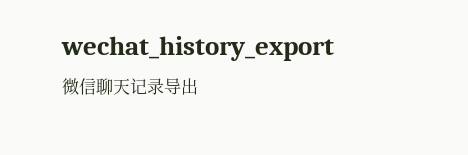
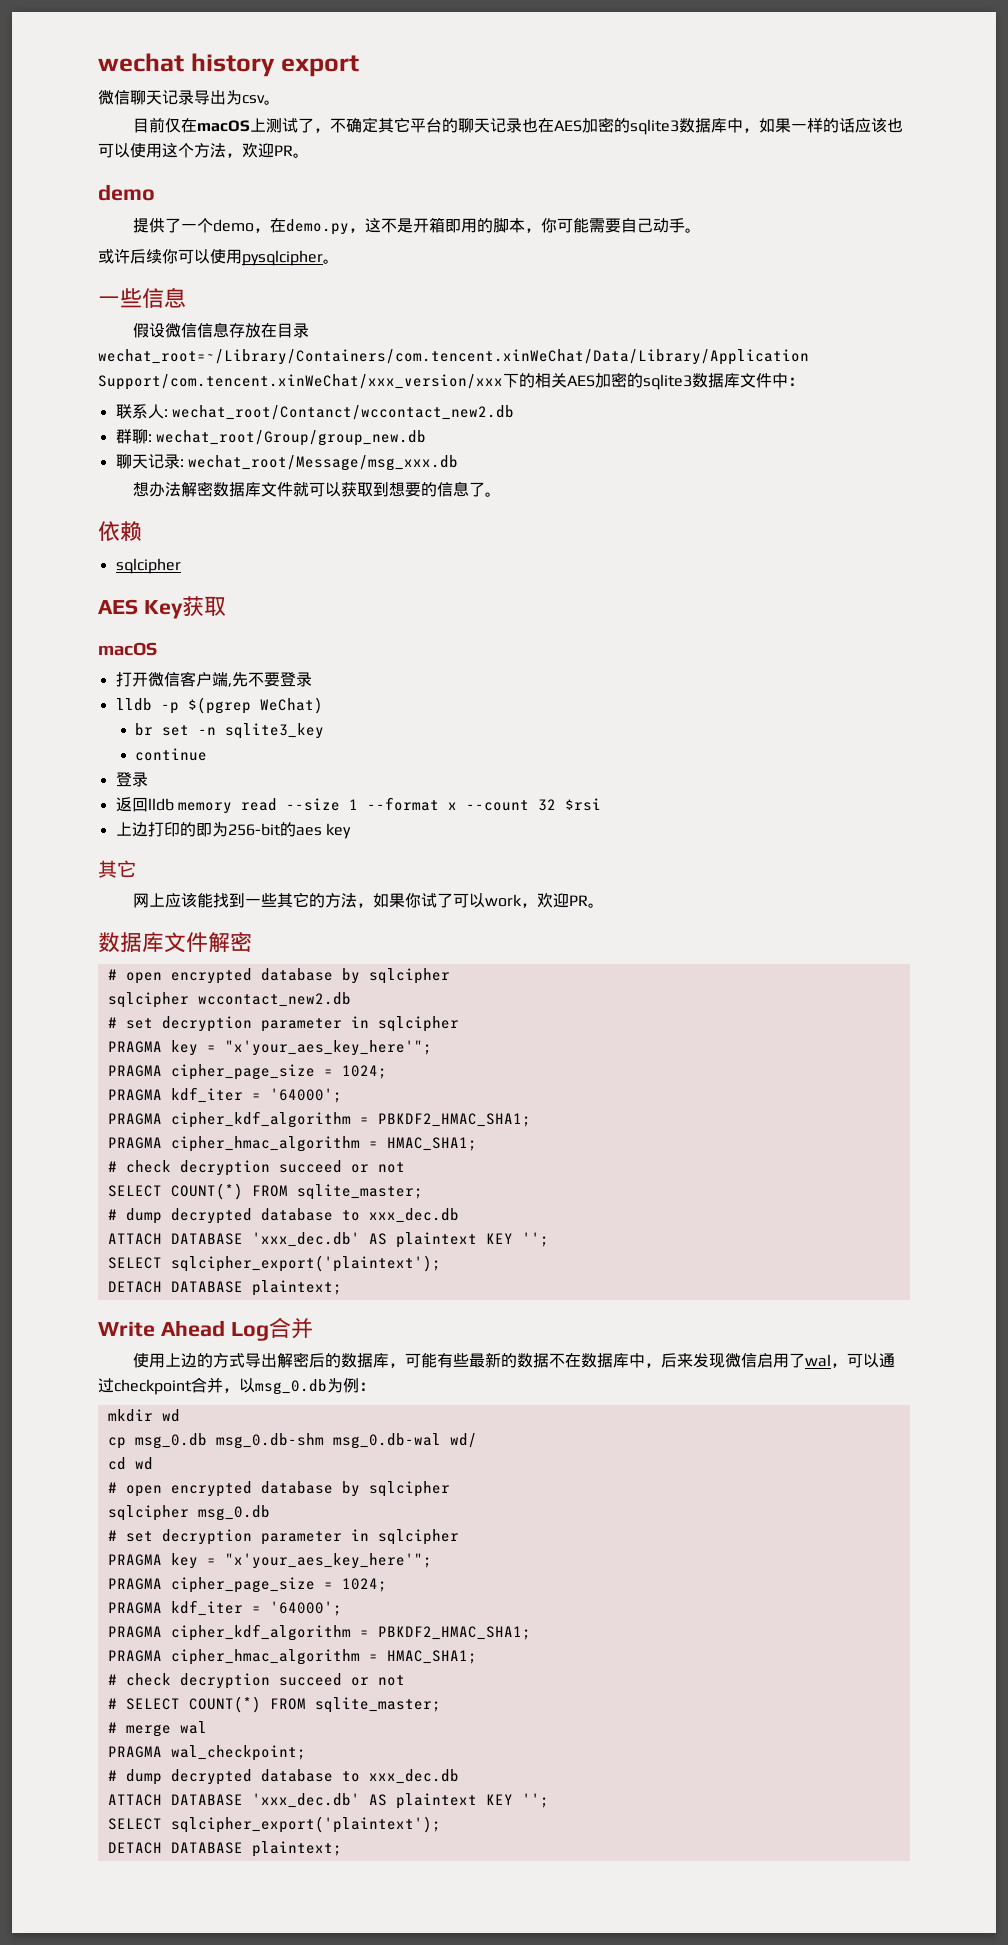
[61,36,334,61] wechat_history_export -> [98,53,359,77] wechat history export
(198, 86) none -> [226,90,280,105] [132,117,903,135] [98,142,309,158] [98,184,155,201] [132,217,701,235] [98,249,339,266] [98,287,186,308] [132,322,309,338] [98,349,809,365] [98,372,804,390] [115,404,514,420] [115,429,426,446] [115,454,458,471] [132,481,501,497] [98,521,142,541] [115,558,181,574] [98,596,226,619] [98,642,157,656] [115,671,312,687] [115,697,323,714] [135,723,325,739] [135,748,208,761] [115,772,148,787] [115,797,601,814] [115,822,351,839] [98,860,136,878] [132,892,604,908] [98,932,252,953] [107,968,450,984] [107,992,351,1008] [107,1016,459,1032] [107,1040,432,1056] [107,1064,387,1080] [107,1087,342,1103] [107,1111,531,1128] [107,1136,477,1152] [107,1160,405,1176] [107,1183,423,1200] [107,1208,459,1224] [107,1232,549,1248] [107,1255,441,1272] [107,1280,342,1296] [98,1317,313,1341] [132,1352,895,1368] [98,1377,375,1395] [107,1409,180,1422] [107,1433,477,1449] [107,1457,153,1470] [107,1481,450,1497] [107,1505,270,1521] [107,1529,459,1545] [107,1553,432,1569] [107,1577,387,1593] [107,1600,342,1616] [107,1624,531,1641] [107,1649,477,1665] [107,1673,405,1689] [107,1696,441,1713] [107,1721,207,1737] [107,1745,306,1761] [107,1769,459,1785] [107,1793,549,1809] [107,1816,441,1833] [107,1841,342,1857] 为csv。 // 目前仅在macOS上测试了，不确定其它平台的聊天记录也在AES加密的sqlite3数据库中，如果一样的话应该也可以使用这个方法，欢迎PR。 // demo // 提供了一个demo，在demo.py，这不是开箱即用的脚本，你可能需要自己动手。 // 或许后续你可以使用pysqlcipher。 // 一些信息 // 假设微信信息存放在目录wechat_root=~/Library/Containers/com.tencent.xinWeChat/Data/Library/Application Support/com.tencent.xinWeChat/xxx_version/xxx下的相关AES加密的sqlite3数据库文件中： // 联系人: wechat_root/Contanct/wccontact_new2.db // 群聊: wechat_root/Group/group_new.db // 聊天记录: wechat_root/Message/msg_xxx.db // 想办法解密数据库文件就可以获取到想要的信息了。 // 依赖 // sqlcipher // AES Key获取 // macOS // 打开微信客户端,先不要登录 // lldb -p $(pgrep WeChat) // br set -n sqlite3_key // continue // 登录 // 返回lldb memory read --size 1 --format x --count 32 $rsi // 上边打印的即为256-bit的aes key // 其它 // 网上应该能找到一些其它的方法，如果你试了可以work，欢迎PR。 // 数据库文件解密 // # open encrypted database by sqlcipher // sqlcipher wccontact_new2.db // # set decryption parameter in sqlcipher // PRAGMA key = "x'your_aes_key_here'"; // PRAGMA cipher_page_size = 1024; // PRAGMA kdf_iter = '64000'; // PRAGMA cipher_kdf_algorithm = PBKDF2_HMAC_SHA1; // PRAGMA cipher_hmac_algorithm = HMAC_SHA1; // # check decryption succeed or not // SELECT COUNT(*) FROM sqlite_master; // # dump decrypted database to xxx_dec.db // ATTACH DATABASE 'xxx_dec.db' AS plaintext KEY ''; // SELECT sqlcipher_export('plaintext'); // DETACH DATABASE plaintext; // Write Ahead Log合并 // 使用上边的方式导出解密后的数据库，可能有些最新的数据不在数据库中，后来发现微信启用了wal，可以通过checkpoint合并，以msg_0.db为例： // mkdir wd // cp msg_0.db msg_0.db-shm msg_0.db-wal wd/ // cd wd // # open encrypted database by sqlcipher // sqlcipher msg_0.db // # set decryption parameter in sqlcipher // PRAGMA key = "x'your_aes_key_here'"; // PRAGMA cipher_page_size = 1024; // PRAGMA kdf_iter = '64000'; // PRAGMA cipher_kdf_algorithm = PBKDF2_HMAC_SHA1; // PRAGMA cipher_hmac_algorithm = HMAC_SHA1; // # check decryption succeed or not // # SELECT COUNT(*) FROM sqlite_master; // # merge wal // PRAGMA wal_checkpoint; // # dump decrypted database to xxx_dec.db // ATTACH DATABASE 'xxx_dec.db' AS plaintext KEY ''; // SELECT sqlcipher_export('plaintext'); // DETACH DATABASE plaintext;

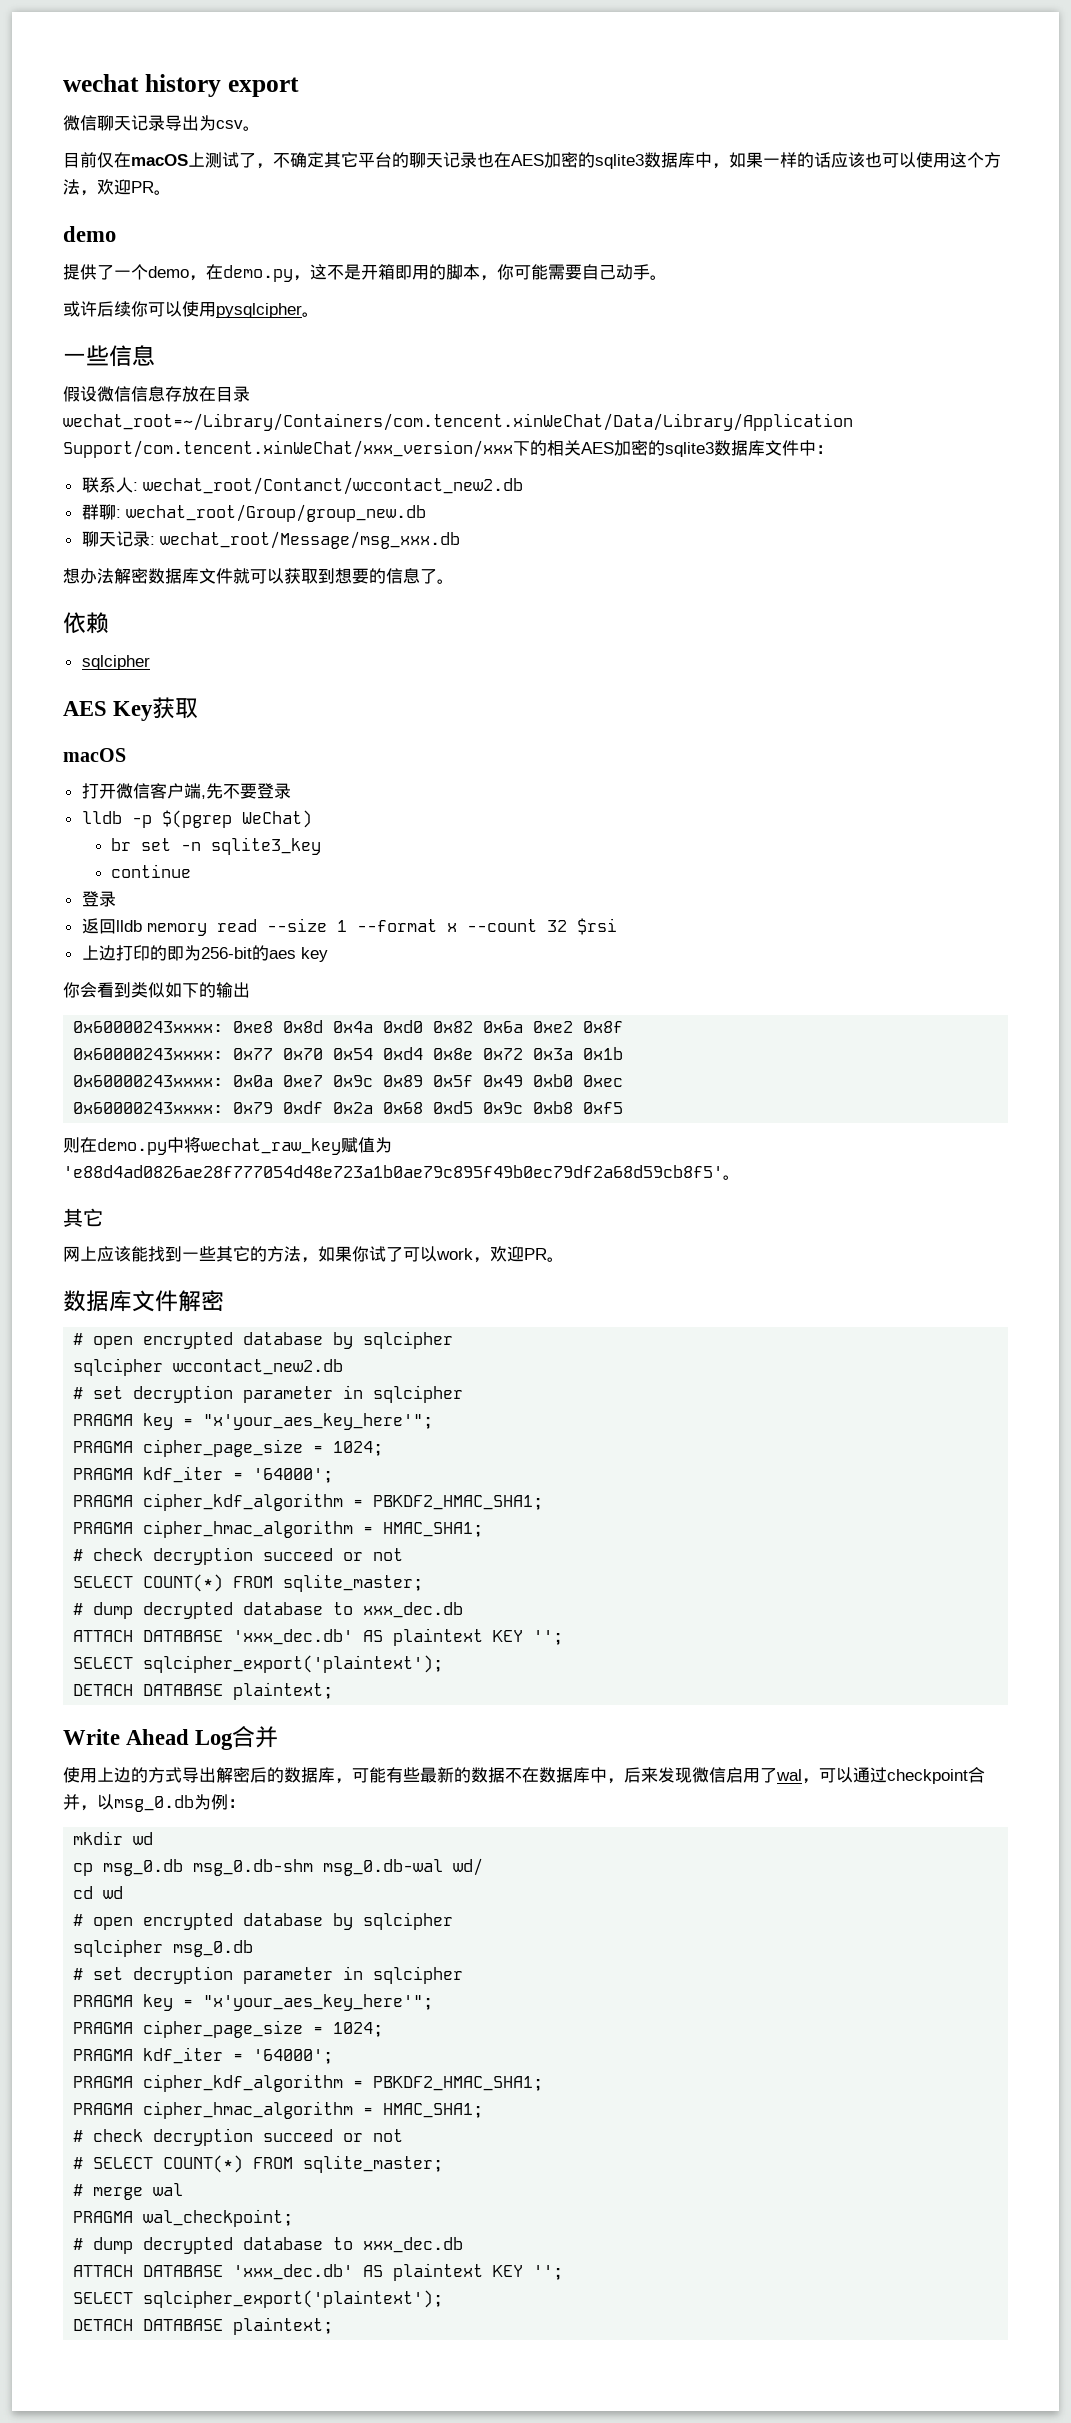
(351, 831) none -> [63,982,250,998] [73,1020,624,1033] [73,1047,624,1060] [73,1074,624,1087] [73,1101,624,1114] [63,1137,392,1155] [63,1165,740,1180] // 你会看到类似如下的输出 // 0x60000243xxxx: 0xe8 0x8d 0x4a 0xd0 0x82 0x6a 0xe2 0x8f // 0x60000243xxxx: 0x77 0x70 0x54 0xd4 0x8e 0x72 0x3a 0x1b // 0x60000243xxxx: 0x0a 0xe7 0x9c 0x89 0x5f 0x49 0xb0 0xec // 0x60000243xxxx: 0x79 0xdf 0x2a 0x68 0xd5 0x9c 0xb8 0xf5 // 则在demo.py中将wechat_raw_key赋值为'e88d4ad0826ae28f777054d48e723a1b0ae79c895f49b0ec79df2a68d59cb8f5'。

